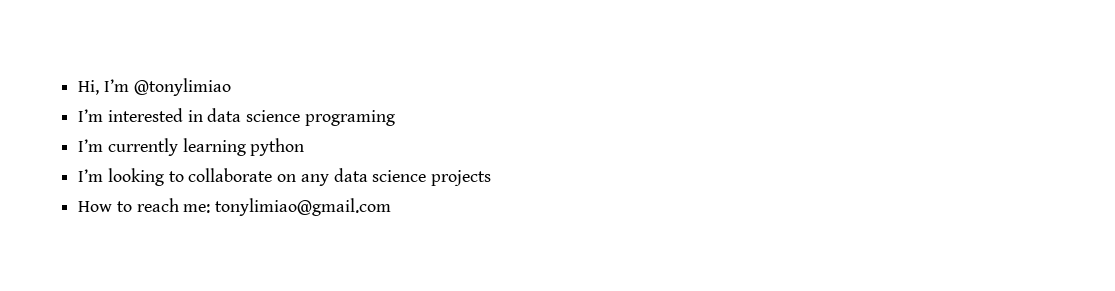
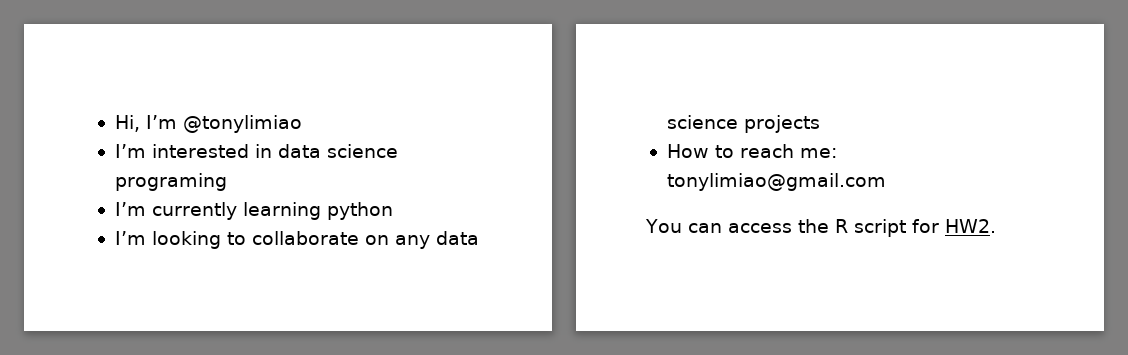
(392, 207) none -> [645,219,996,237] // You can access the R script for HW2.

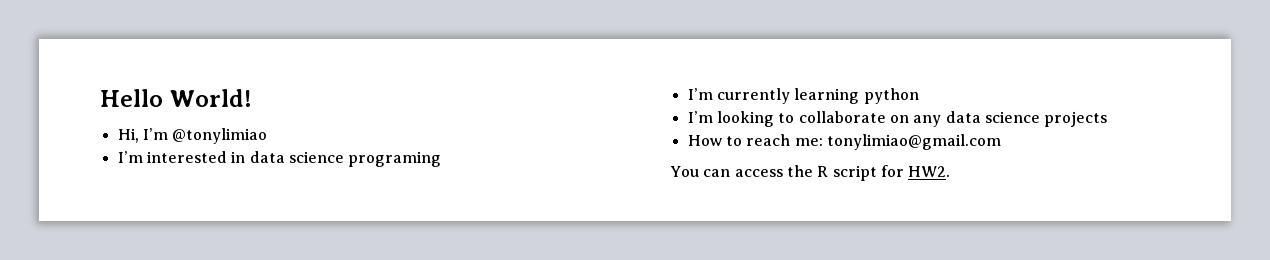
(114, 123) none -> [100,89,252,107] Hello World! //

